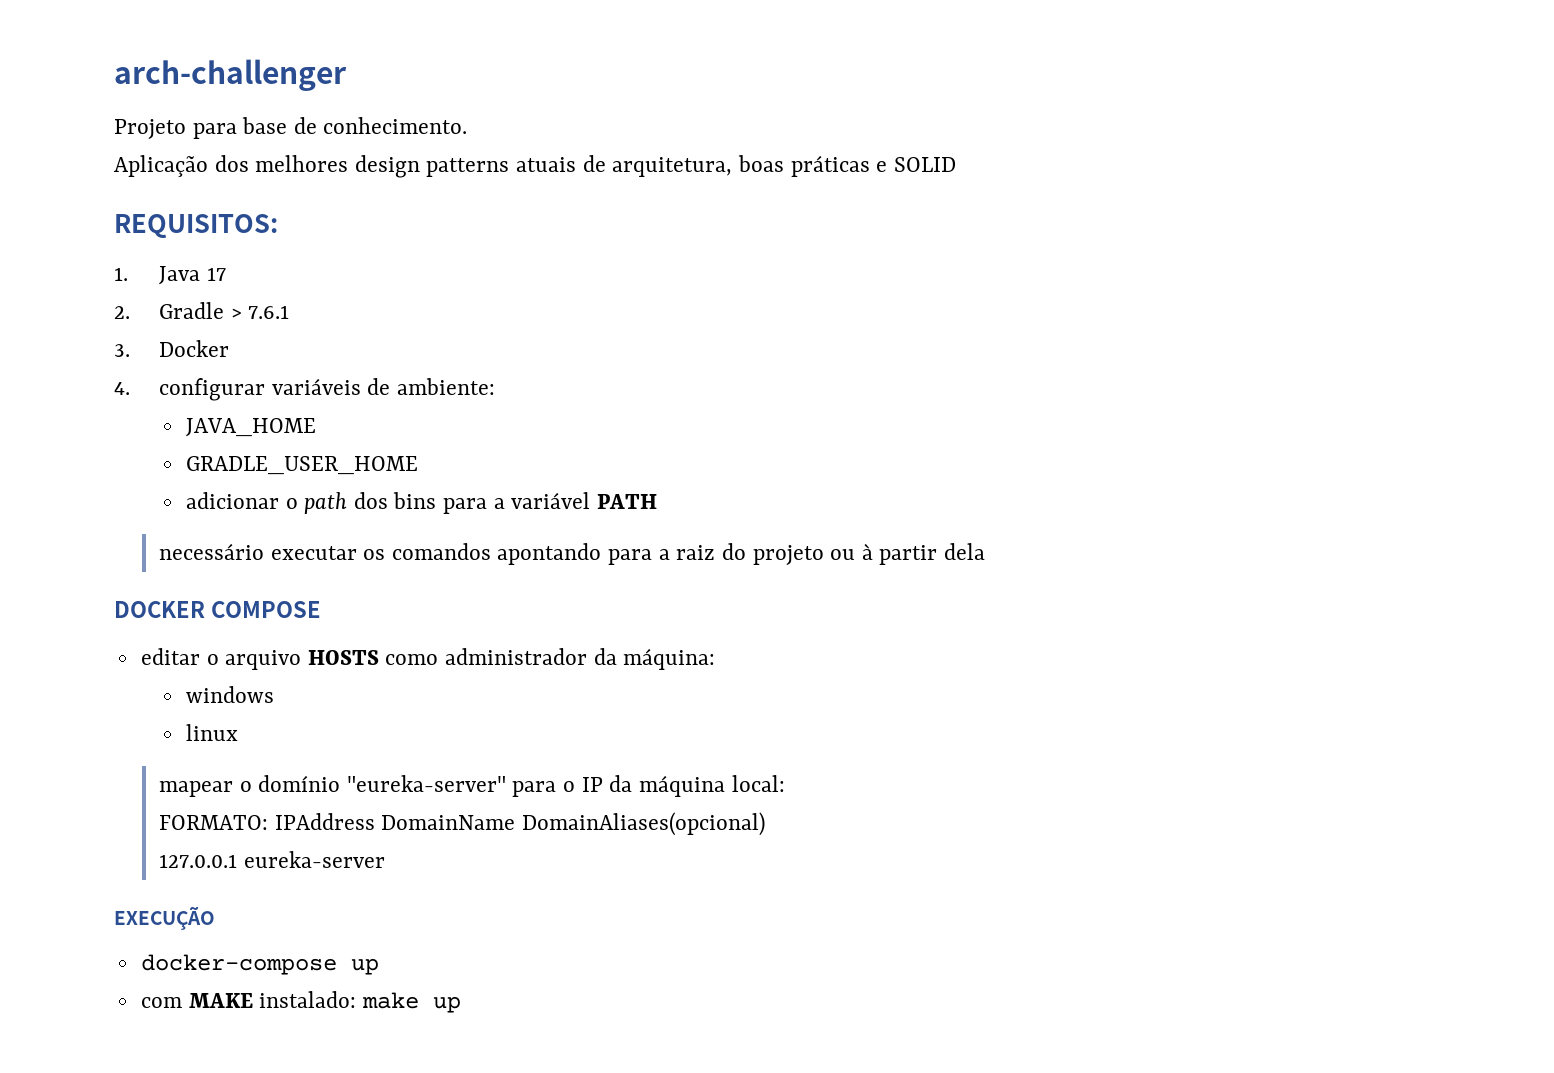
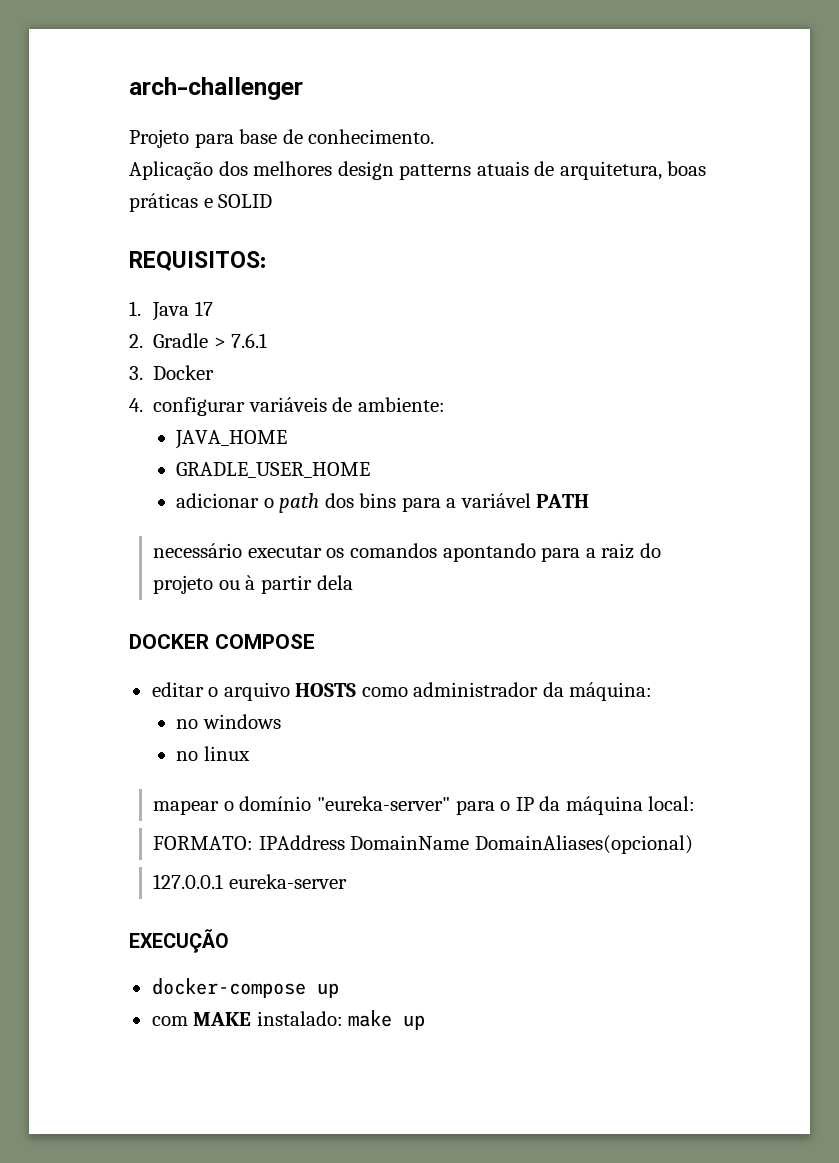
(716, 659) none -> [175,719,198,729] no
(274, 694) none -> [175,751,198,761] no

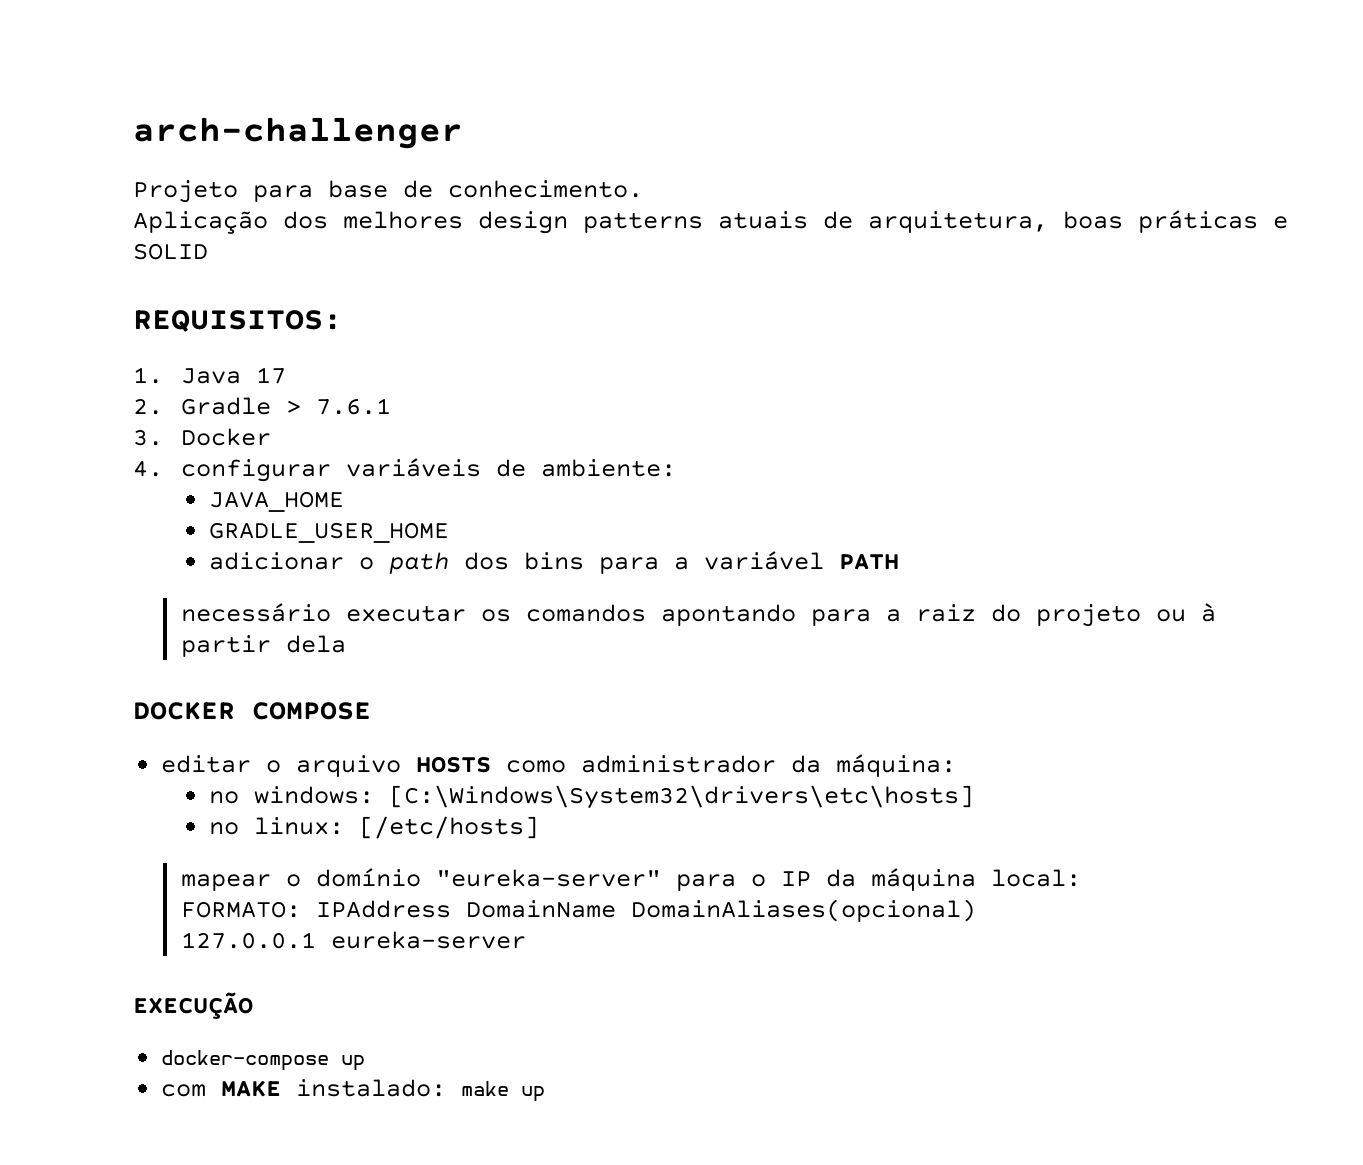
[202,714,281,729] [175,746,250,761] windows // no linux -> [254,785,975,809] [209,816,540,839] windows: [C:\Windows\System32\drivers\etc\hosts] // no linux: [/etc/hosts]

